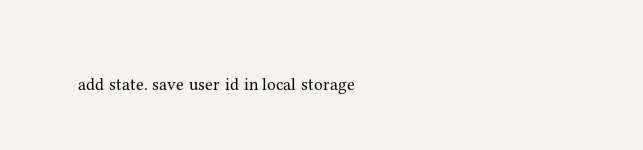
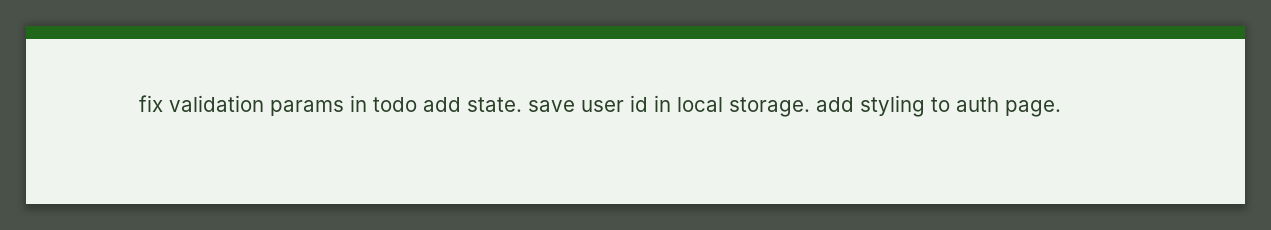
(78, 84) none -> [138,95,417,116] fix validation params in todo
[301,79,356,94] storage -> [728,95,1061,117] storage. add styling to auth page.

